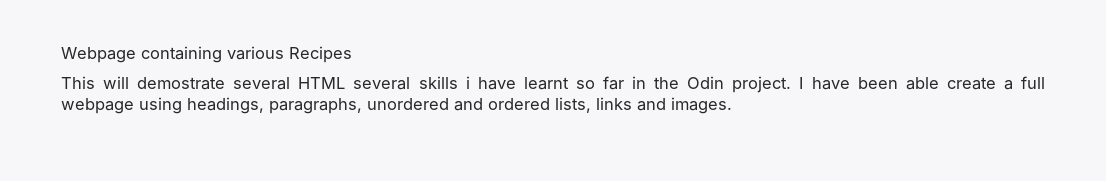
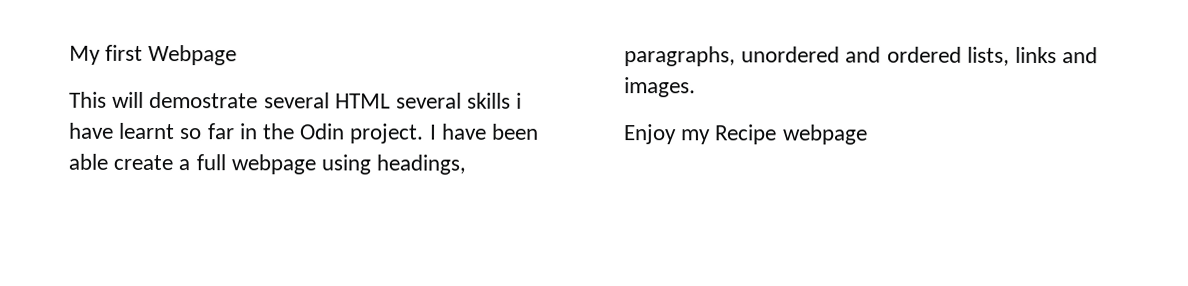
(61, 55) none -> [69,44,144,65] My first
[141,46,352,63] containing various Recipes -> (238, 55) none
(732, 105) none -> [623,124,868,145] // Enjoy my Recipe webpage

